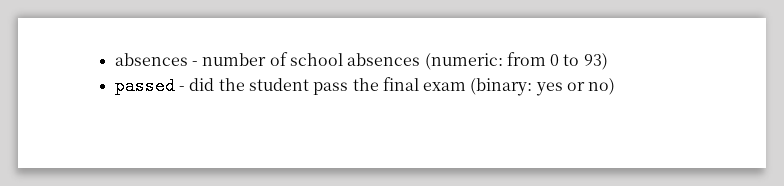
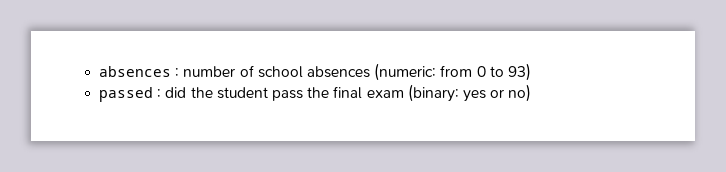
[114,53,198,66] absences - -> [99,66,180,77] absences :
[178,86,185,91] - -> [157,89,162,98] :

